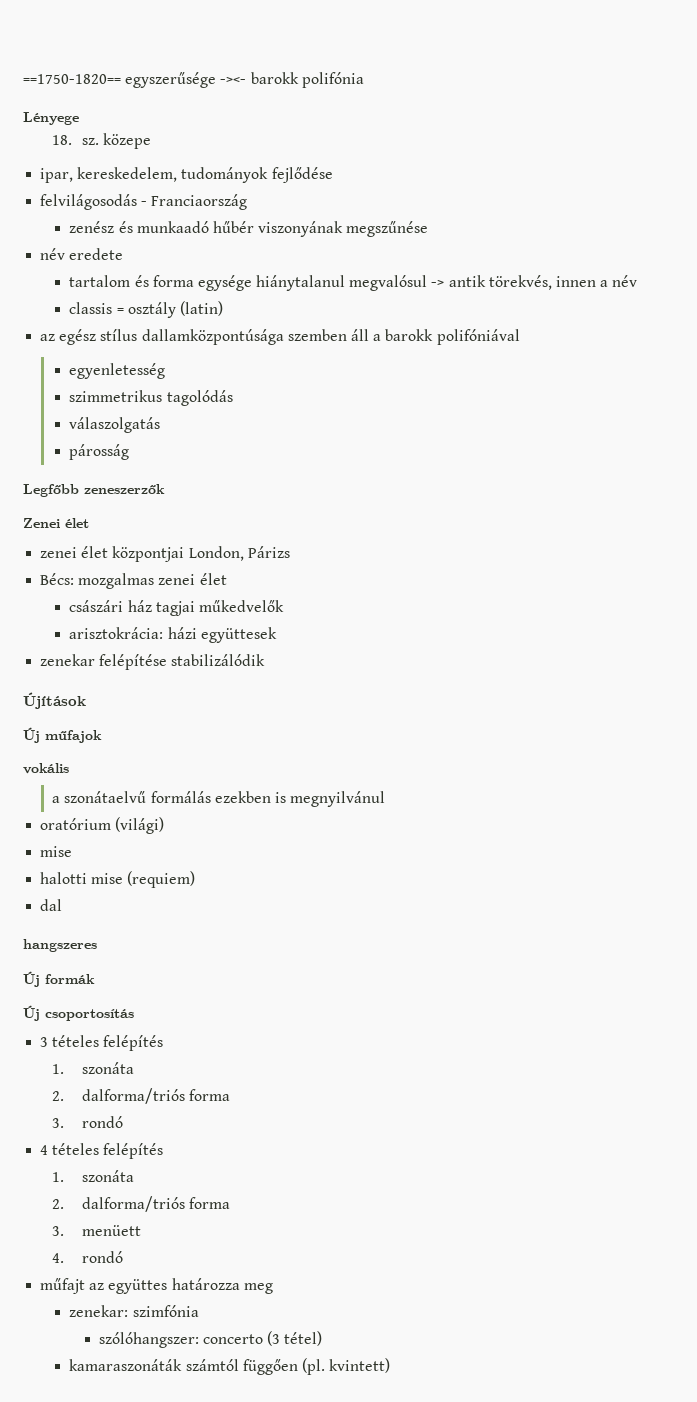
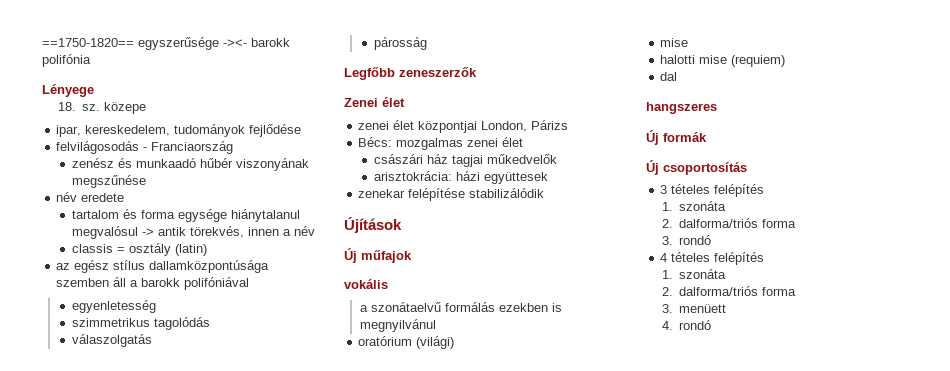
[40,1278,273,1294] [69,1305,199,1317] [98,1331,323,1348] [69,1358,391,1375] // műfajt az együttes határozza meg // zenekar: szimfónia // szólóhangszer: concerto (3 tétel) // kamaraszonáták számtól függően (pl. kvintett) -> (712, 325) none

